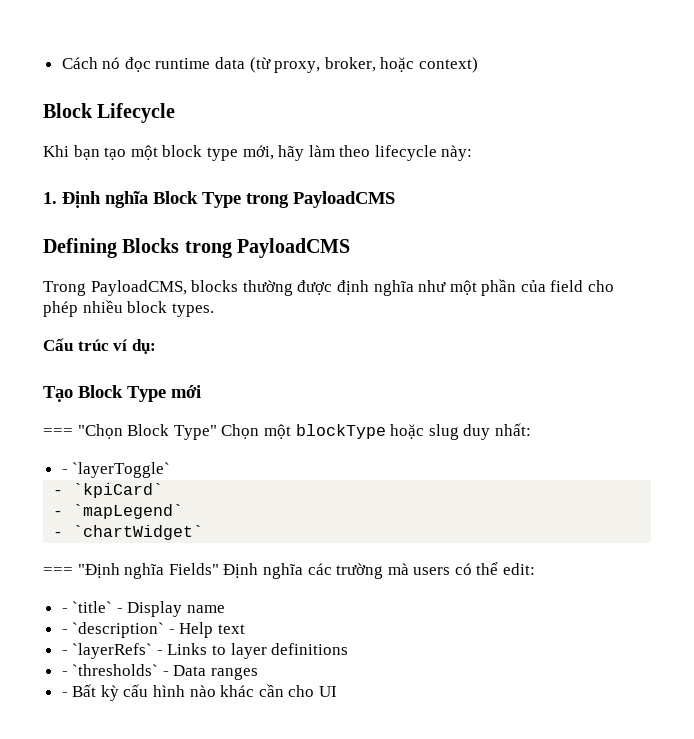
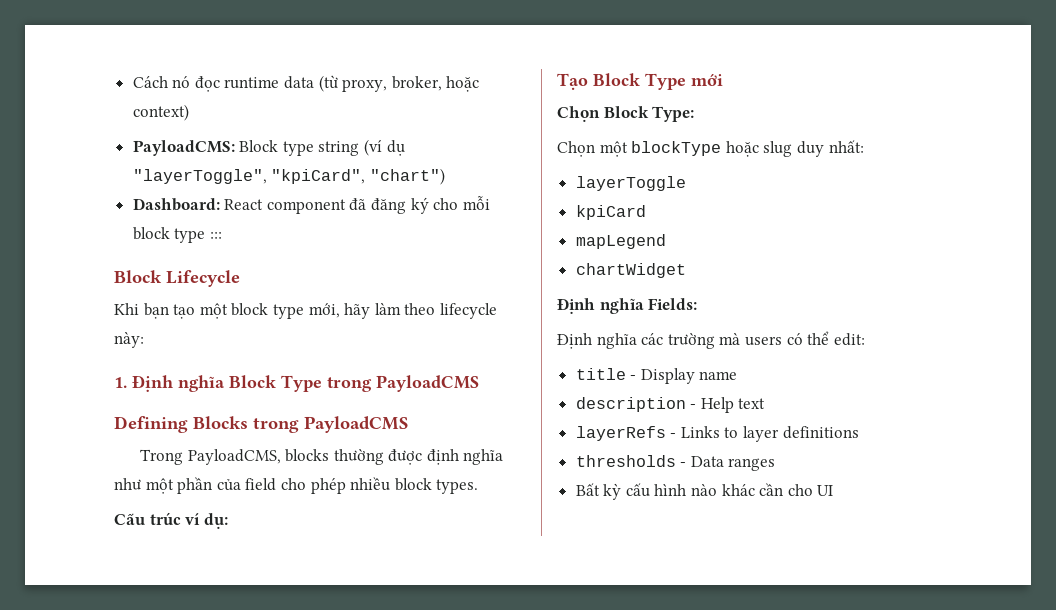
(479, 65) none -> [132,139,405,156] [132,168,445,185] [132,196,490,214] [132,227,222,243] // PayloadCMS: Block type string (ví dụ "layerToggle", "kpiCard", "chart") // Dashboard: React component đã đăng ký cho mỗi block type :::
[43,424,217,440] === "Chọn Block Type" -> [557,106,695,122] Chọn Block Type: //
[61,462,171,478] [53,483,164,498] [53,504,184,519] [53,525,204,540] [43,563,219,579] - `layerToggle` // - `kpiCard` // - `mapLegend` // - `chartWidget` // === "Định nghĩa Fields" -> [575,176,686,191] [575,205,646,220] [575,234,666,249] [575,263,686,278] [557,298,698,314] layerToggle // kpiCard // mapLegend // chartWidget // Định nghĩa Fields: //
[61,601,113,613] - `title` -> [575,368,626,380] title
[61,622,165,638] - `description` -> [575,397,686,412] description
[61,643,153,659] - `layerRefs` -> [575,426,666,441] layerRefs
[61,664,159,676] - `thresholds` -> [575,455,676,467] thresholds
[61,692,68,697] - -> (776, 464) none

